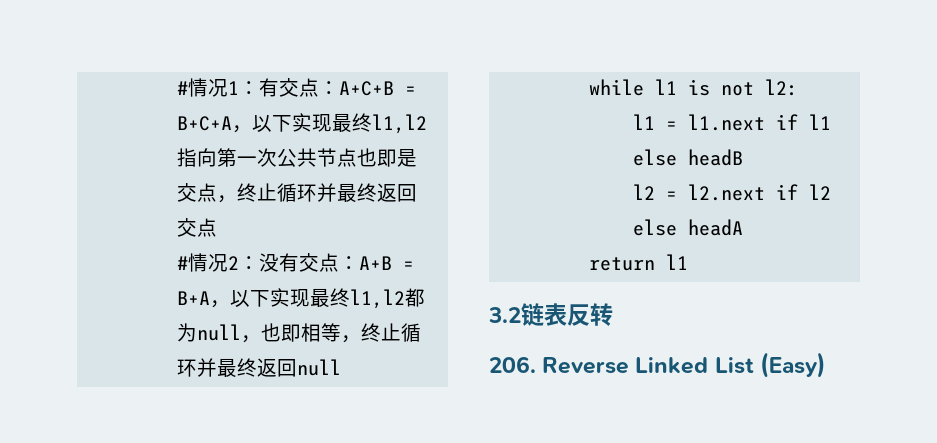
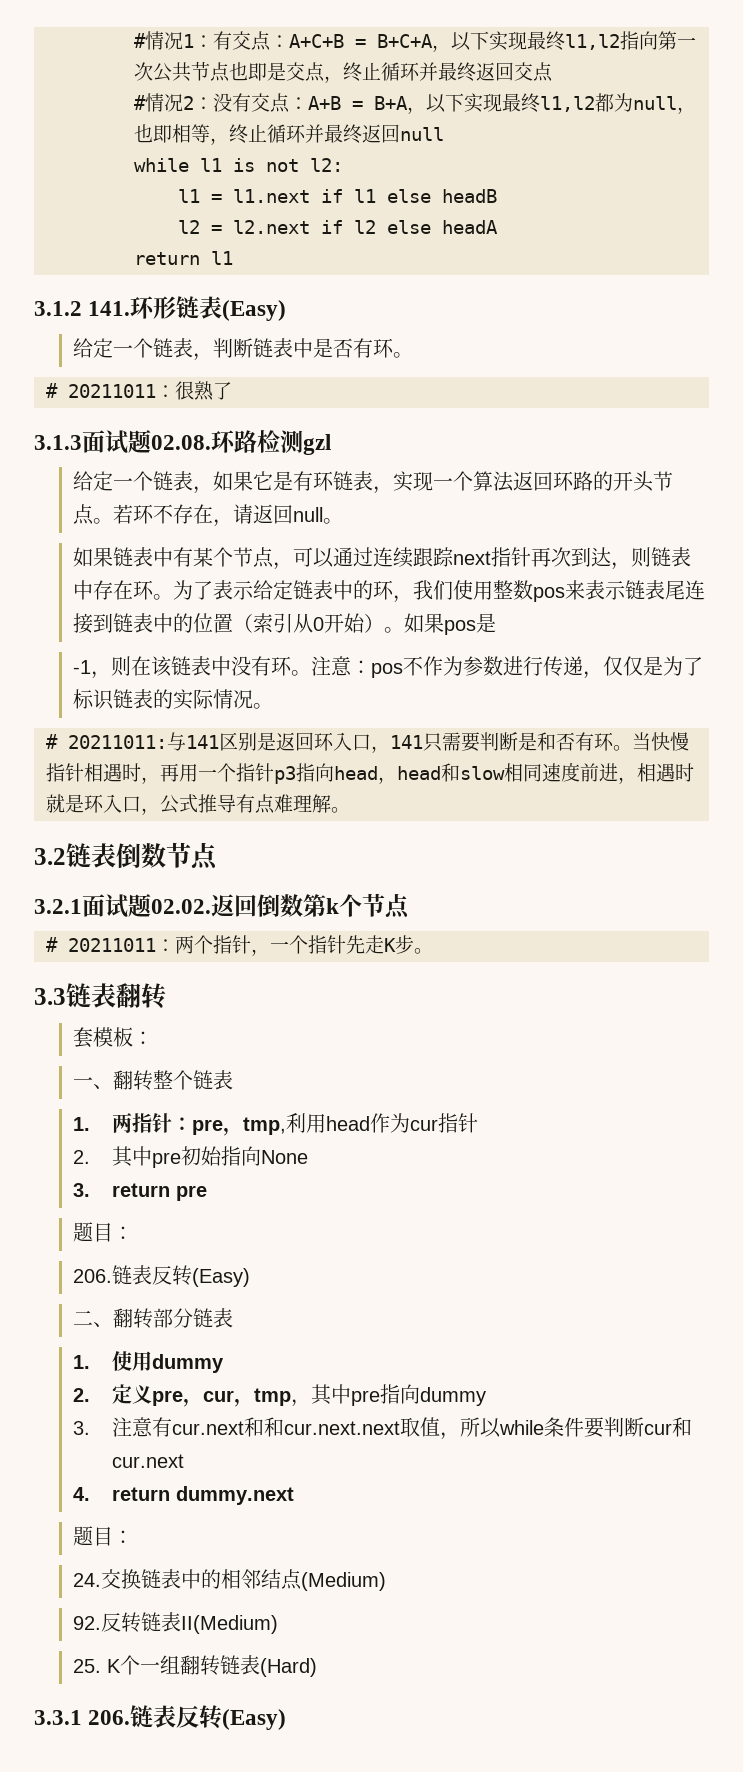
[488,303,613,326] [489,356,754,374] 3.2链表反转 // 206. Reverse Linked List -> [34,296,287,321] [72,338,413,361] [46,381,232,401] [34,429,331,455] [72,471,673,494] [72,504,343,527] [72,547,691,570] [72,580,705,603] [72,613,496,635] [72,656,703,679] [72,689,273,710] [46,732,689,753] [46,763,694,784] [46,794,350,815] [34,842,218,870] [34,893,410,919] [46,935,433,956] [34,983,166,1009] [72,1027,153,1048] [72,1070,233,1091] [72,1113,478,1136] [72,1146,308,1168] [72,1183,207,1201] [72,1222,133,1242] [72,1265,250,1287] [72,1308,233,1329] [72,1351,224,1373] [72,1384,486,1407] [72,1417,692,1440] [111,1454,184,1468] [72,1486,294,1505] [72,1526,133,1546] [72,1569,386,1591] [72,1612,278,1634] [72,1655,317,1677] [34,1705,223,1729] 3.1.2 141.环形链表(Easy) // 给定一个链表，判断链表中是否有环。 // # 20211011：很熟了 // 3.1.3面试题02.08.环路检测gzl // 给定一个链表，如果它是有环链表，实现一个算法返回环路的开头节点。若环不存在，请返回null。 // 如果链表中有某个节点，可以通过连续跟踪next指针再次到达，则链表中存在环。为了表示给定链表中的环，我们使用整数pos来表示链表尾连接到链表中的位置（索引从0开始）。如果pos是 // -1，则在该链表中没有环。注意：pos不作为参数进行传递，仅仅是为了标识链表的实际情况。 // # 20211011:与141区别是返回环入口，141只需要判断是和否有环。当快慢指针相遇时，再用一个指针p3指向head，head和slow相同速度前进，相遇时就是环入口，公式推导有点难理解。 // 3.2链表倒数节点 // 3.2.1面试题02.02.返回倒数第k个节点 // # 20211011：两个指针，一个指针先走K步。 // 3.3链表翻转 // 套模板： // 一、翻转整个链表 // 1.两指针：pre，tmp,利用head作为cur指针 // 2.其中pre初始指向None // 3. return pre // 题目： // 206.链表反转(Easy) // 二、翻转部分链表 // 1.使用dummy // 2.定义pre，cur，tmp，其中pre指向dummy // 3.注意有cur.next和和cur.next.next取值，所以while条件要判断cur和cur.next // 4. return dummy.next // 题目： // 24.交换链表中的相邻结点(Medium) // 92.反转链表II(Medium) // 25. K个一组翻转链表(Hard) // 3.3.1 206.链表反转

